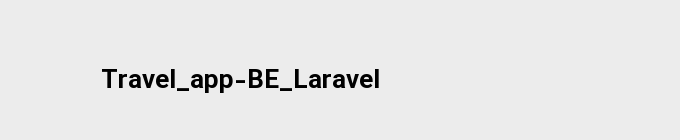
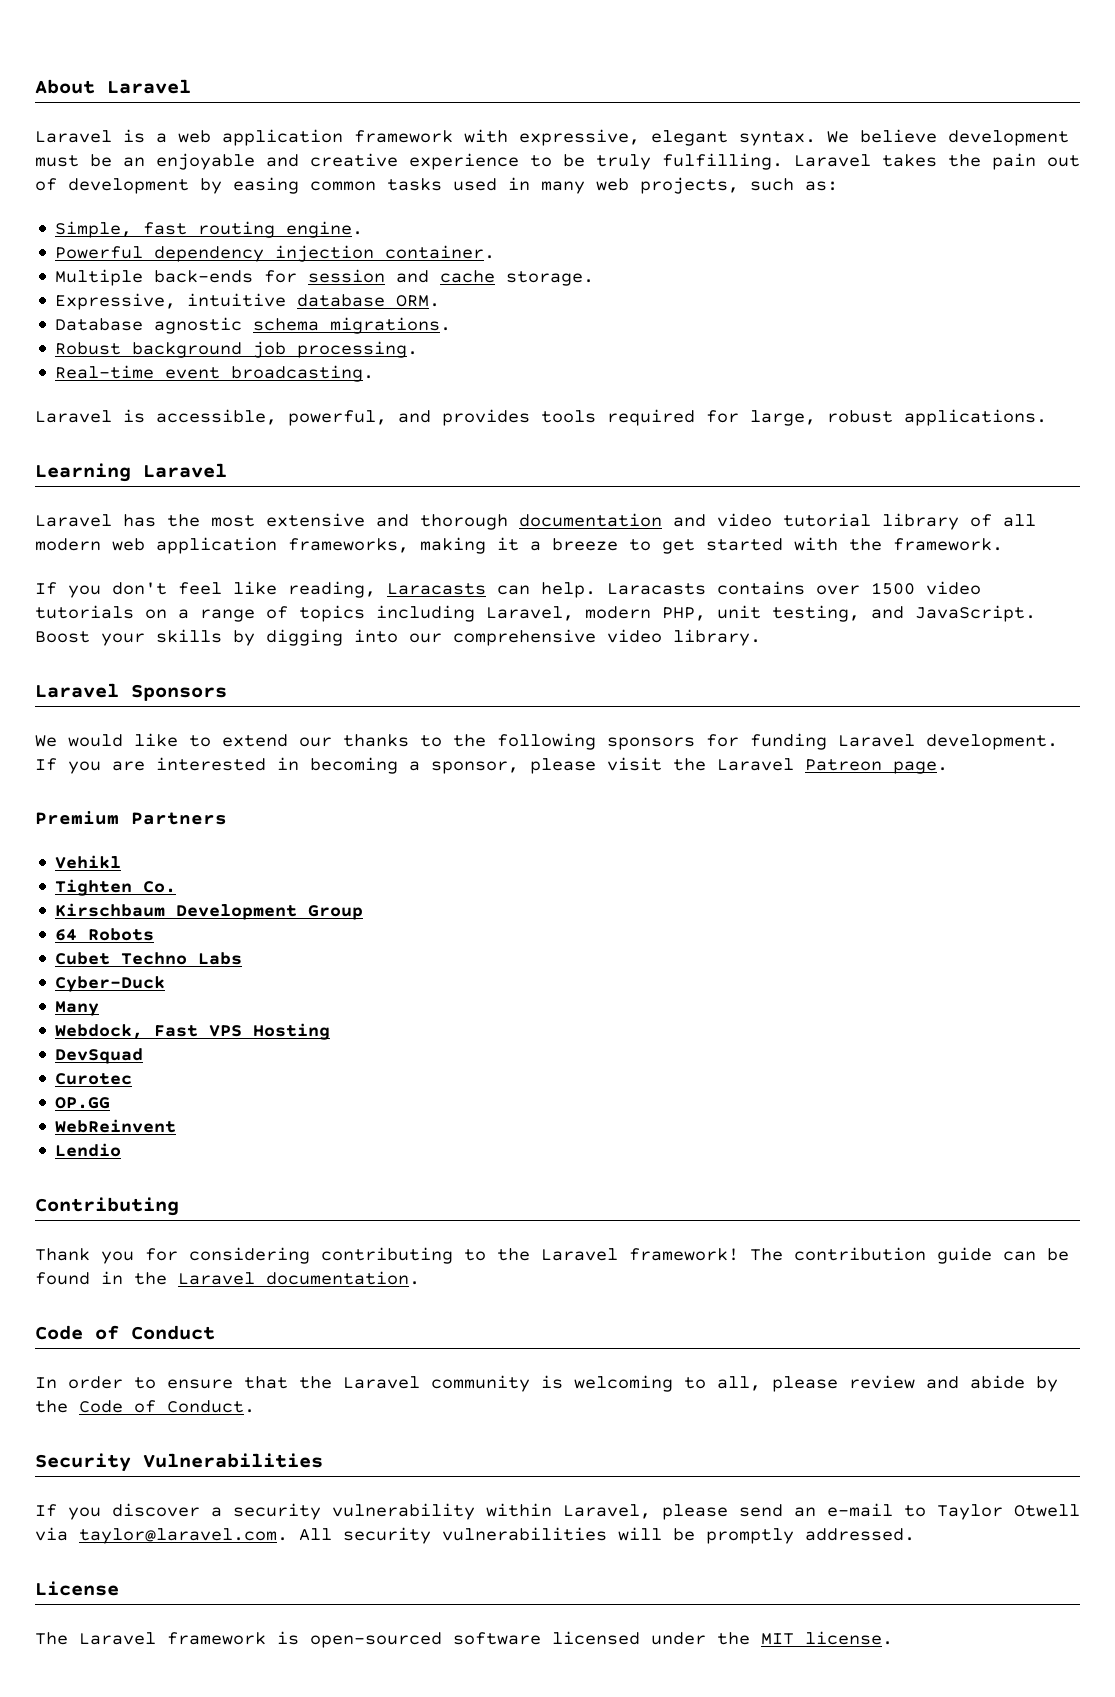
[101,69,380,93] Travel_app-BE_Laravel -> [35,79,191,94] [35,129,1069,146] [35,153,1080,170] [35,177,838,194] [55,221,364,238] [55,245,496,262] [55,269,595,286] [55,293,441,310] [55,317,452,334] [55,341,419,358] [55,365,375,382] [35,409,1047,426] [35,463,227,482] [35,513,1036,530] [35,537,1003,554] [35,581,981,598] [35,605,1036,622] [35,629,761,646] [35,683,227,701] [35,733,1058,750] [35,757,948,774] [35,811,227,825] [55,855,122,869] [55,879,177,896] [55,903,364,920] [55,928,155,941] [55,952,243,965] [55,976,166,992] [55,1001,100,1016] [55,1023,331,1040] [55,1048,144,1064] [55,1073,133,1085] [55,1097,111,1109] [55,1119,177,1133] [55,1143,122,1157] [35,1197,179,1216] [35,1247,1069,1264] [35,1271,420,1285] [35,1325,215,1340] [35,1375,1058,1392] [35,1400,255,1413] [35,1453,323,1472] [35,1503,1080,1520] [35,1527,915,1544] [35,1581,119,1596] [35,1631,893,1648] About Laravel // Laravel is a web application framework with expressive, elegant syntax. We believe development must be an enjoyable and creative experience to be truly fulfilling. Laravel takes the pain out of development by easing common tasks used in many web projects, such as: // Simple, fast routing engine. // Powerful dependency injection container. // Multiple back-ends for session and cache storage. // Expressive, intuitive database ORM. // Database agnostic schema migrations. // Robust background job processing. // Real-time event broadcasting. // Laravel is accessible, powerful, and provides tools required for large, robust applications. // Learning Laravel // Laravel has the most extensive and thorough documentation and video tutorial library of all modern web application frameworks, making it a breeze to get started with the framework. // If you don't feel like reading, Laracasts can help. Laracasts contains over 1500 video tutorials on a range of topics including Laravel, modern PHP, unit testing, and JavaScript. Boost your skills by digging into our comprehensive video library. // Laravel Sponsors // We would like to extend our thanks to the following sponsors for funding Laravel development. If you are interested in becoming a sponsor, please visit the Laravel Patreon page. // Premium Partners // Vehikl // Tighten Co. // Kirschbaum Development Group // 64 Robots // Cubet Techno Labs // Cyber-Duck // Many // Webdock, Fast VPS Hosting // DevSquad // Curotec // OP.GG // WebReinvent // Lendio // Contributing // Thank you for considering contributing to the Laravel framework! The contribution guide can be found in the Laravel documentation. // Code of Conduct // In order to ensure that the Laravel community is welcoming to all, please review and abide by the Code of Conduct. // Security Vulnerabilities // If you discover a security vulnerability within Laravel, please send an e-mail to Taylor Otwell via taylor@laravel.com. All security vulnerabilities will be promptly addressed. // License // The Laravel framework is open-sourced software licensed under the MIT license.

